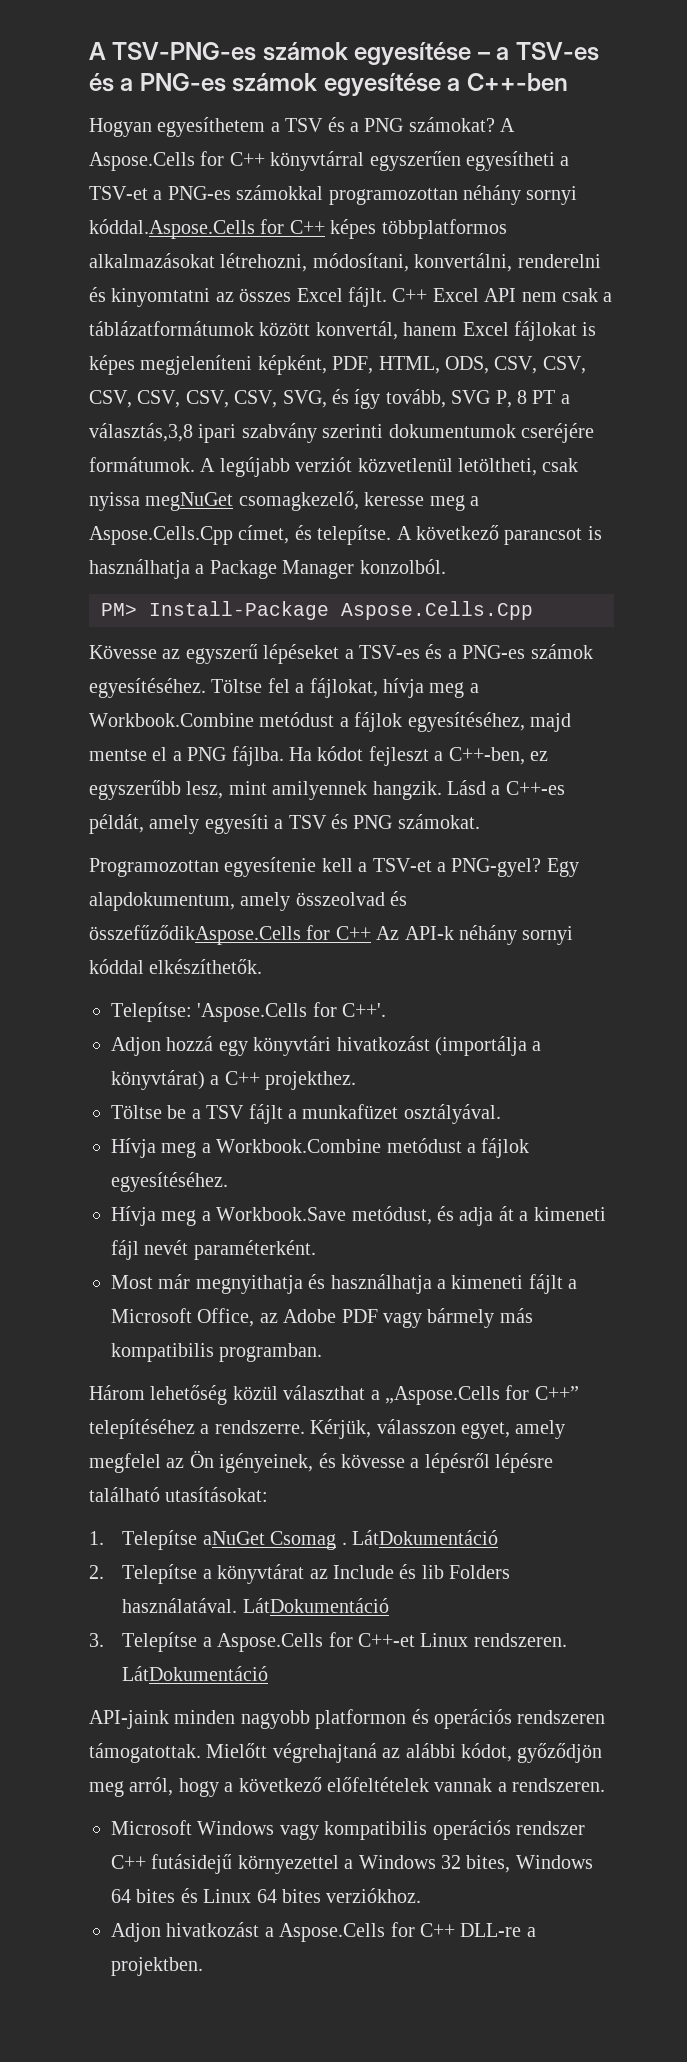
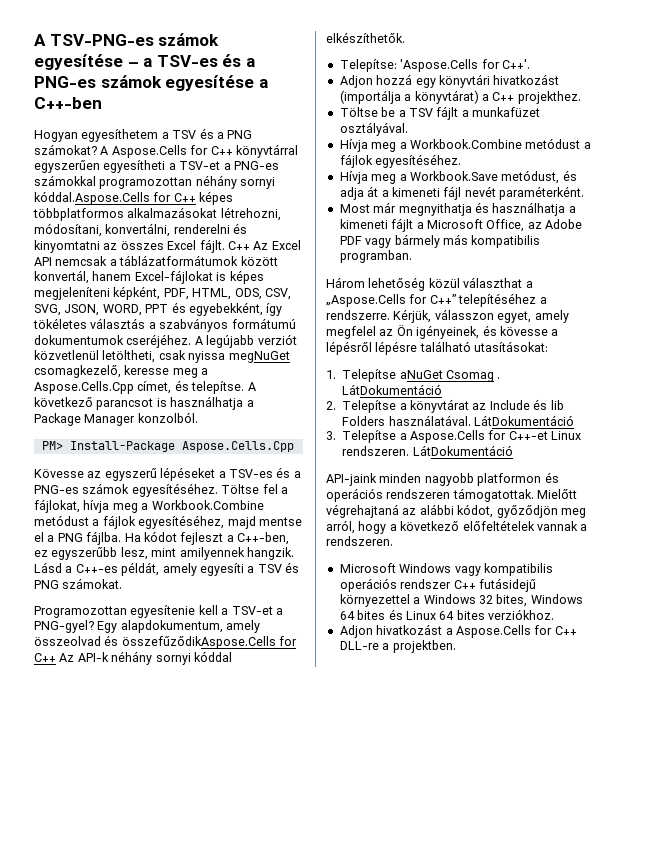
(428, 295) none -> [253,241,269,250] Az
[521,288,598,302] nem csak -> [55,256,108,266] nemcsak
[462,321,577,341] Excel fájlokat -> [134,270,213,284] Excel-fájlokat
[542,356,586,374] [89,389,570,409] [89,423,594,443] [89,457,195,472] CSV, CSV, CSV, CSV, CSV, SVG, és így tovább, SVG P, 8 PT a választás,3,8 ipari szabvány szerinti dokumentumok cseréjére formátumok. -> [34,302,283,316] [33,318,296,332] [34,334,192,348] SVG, JSON, WORD, PPT és egyebekként, így tökéletes választás a szabványos formátumú dokumentumok cseréjéhez.

